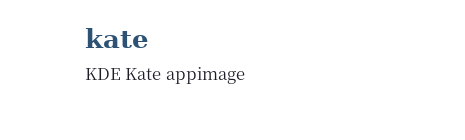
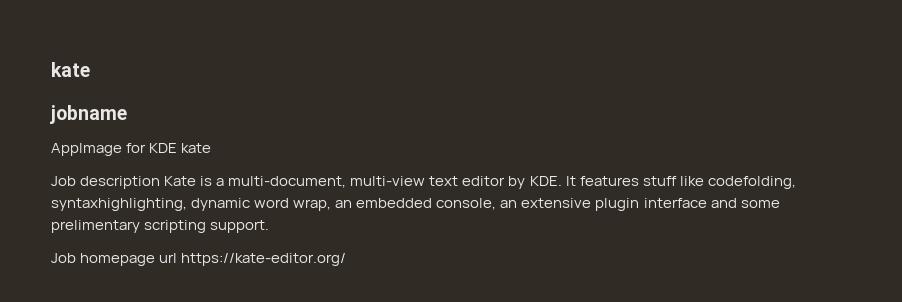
[85,28,149,48] [85,67,245,84] kate // KDE Kate appimage -> [51,62,90,77] [50,105,127,124] [51,143,212,156] [51,176,796,189] [51,198,780,211] [51,220,270,233] [51,253,347,266] kate // jobname // AppImage for KDE kate // Job description Kate is a multi-document, multi-view text editor by KDE. It features stuff like codefolding, syntaxhighlighting, dynamic word wrap, an embedded console, an extensive plugin interface and some prelimentary scripting support. // Job homepage url https://kate-editor.org/

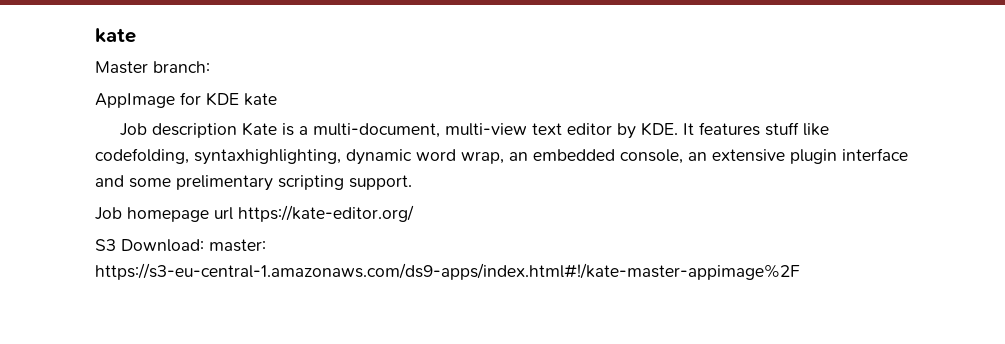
[51,62,90,77] [50,105,127,124] kate // jobname -> [95,28,136,43] [95,61,210,74] kate // Master branch:
(347, 259) none -> [95,239,266,252] [95,263,800,280] // S3 Download: master: https://s3-eu-central-1.amazonaws.com/ds9-apps/index.html#!/kate-master-appimage%2F

